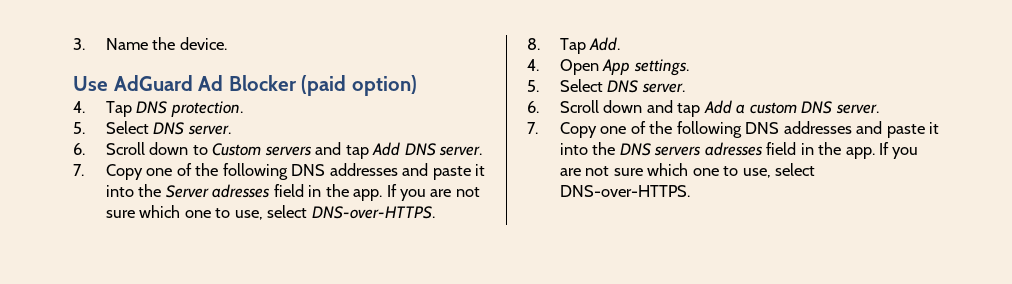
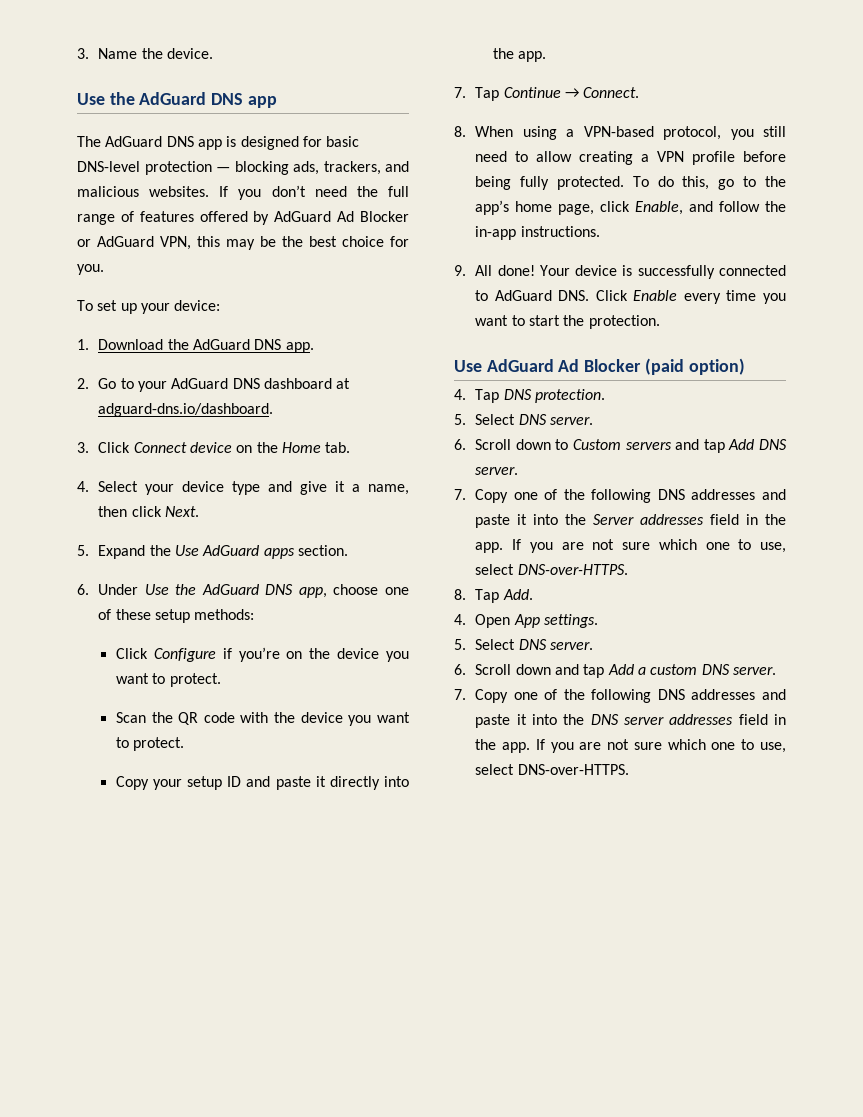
(227, 43) none -> [77,92,277,108] [77,136,360,150] [77,161,409,175] [77,185,409,200] [77,211,409,225] [77,236,409,250] [77,264,104,275] [77,300,221,314] [77,339,314,353] [77,378,351,392] [98,403,274,417] [77,442,351,453] [77,481,410,495] [98,506,199,517] [77,545,348,559] [77,584,410,598] [98,609,255,623] [115,647,409,662] [115,673,221,687] [115,712,410,726] [115,737,185,751] [115,776,409,790] [492,48,547,62] [454,87,640,101] [454,126,786,140] [475,151,786,165] [475,176,786,190] [475,200,786,215] [475,226,600,240] [454,265,787,279] [475,290,786,304] [475,315,660,329] // Use the AdGuard DNS app // The AdGuard DNS app is designed for basic DNS-level protection — blocking ads, trackers, and malicious websites. If you don’t need the full range of features offered by AdGuard Ad Blocker or AdGuard VPN, this may be the best choice for you. // To set up your device: // 1. Download the AdGuard DNS app. // 2. Go to your AdGuard DNS dashboard at adguard-dns.io/dashboard. // 3. Click Connect device on the Home tab. // 4. Select your device type and give it a name, then click Next. // 5. Expand the Use AdGuard apps section. // 6. Under Use the AdGuard DNS app, choose one of these setup methods: // Click Configure if you’re on the device you want to protect. // Scan the QR code with the device you want to protect. // Copy your setup ID and paste it directly into the app. // 7. Tap Continue → Connect. // 8. When using a VPN-based protocol, you still need to allow creating a VPN profile before being fully protected. To do this, go to the app’s home page, click Enable, and follow the in-app instructions. // 9. All done! Your device is successfully connected to AdGuard DNS. Click Enable every time you want to start the protection.
[212,184,271,198] adresses -> [640,514,705,525] addresses
[654,142,763,156] servers adresses -> [623,714,734,725] server addresses

